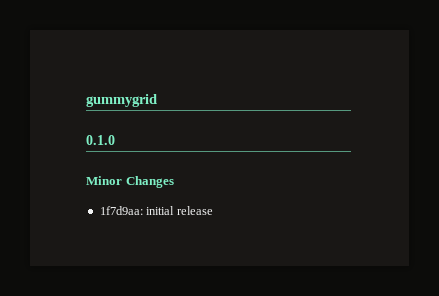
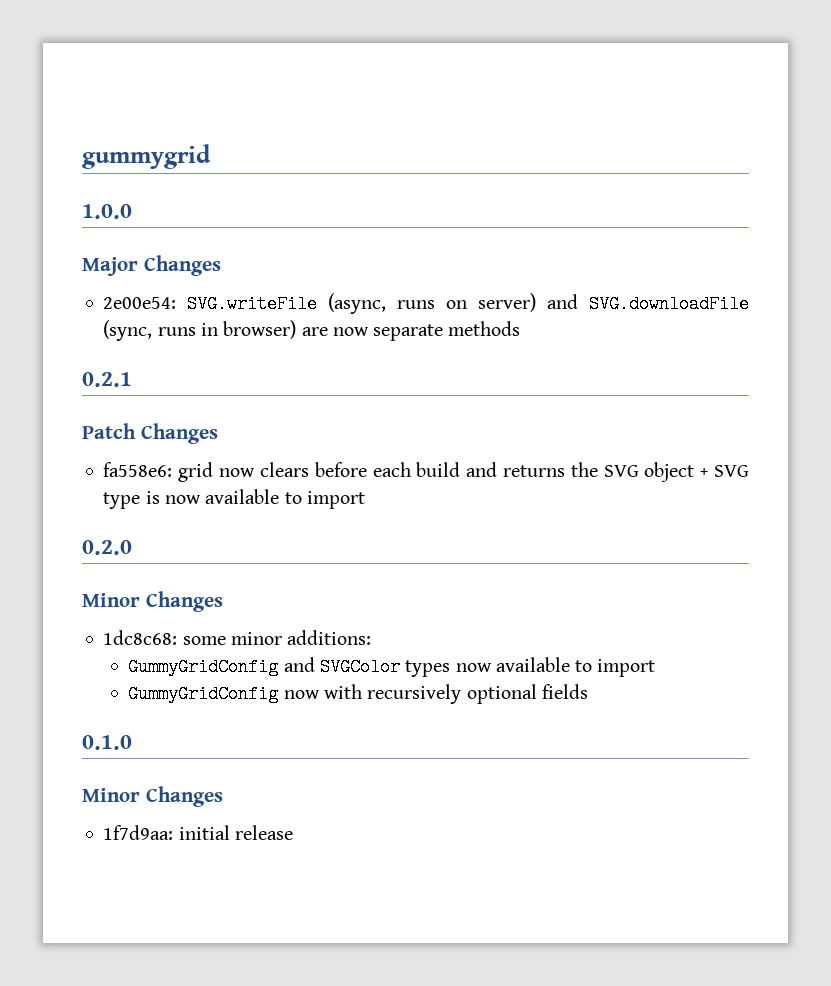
(157, 100) none -> [82,204,132,219] [82,255,221,276] [103,293,749,314] [103,320,521,341] [82,372,132,387] [82,423,218,444] [103,462,750,482] [103,489,365,509] [82,540,132,555] [82,591,223,612] [103,630,372,645] [128,657,656,677] [128,684,588,704] // 1.0.0 // Major Changes // 2e00e54: SVG.writeFile (async, runs on server) and SVG.downloadFile (sync, runs in browser) are now separate methods // 0.2.1 // Patch Changes // fa558e6: grid now clears before each build and returns the SVG object + SVG type is now available to import // 0.2.0 // Minor Changes // 1dc8c68: some minor additions: // GummyGridConfig and SVGColor types now available to import // GummyGridConfig now with recursively optional fields

